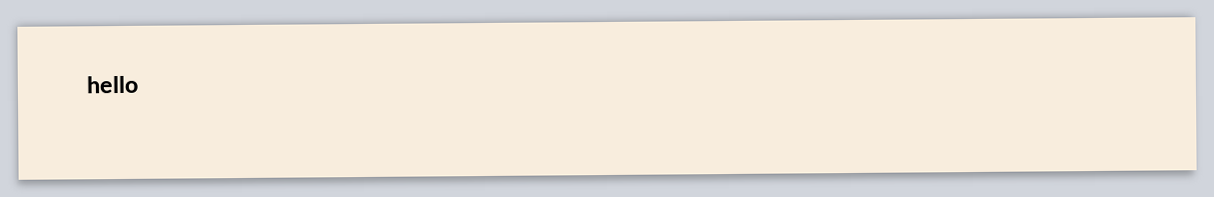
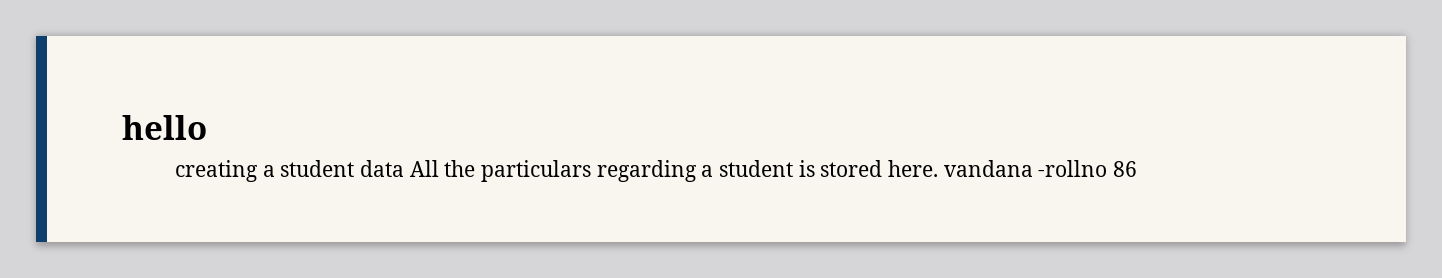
(138, 84) none -> [174,160,1137,182] // creating a student data All the particulars regarding a student is stored here. vandana -rollno 86

